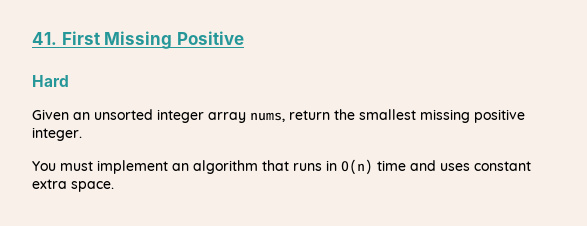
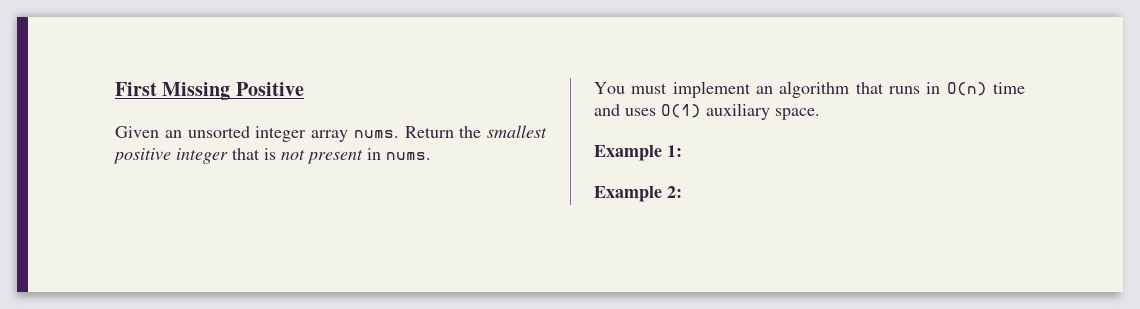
[32,32,57,45] 41. -> (115, 89) none
[32,75,69,87] // Hard -> (304, 89) none
[250,109,525,123] [32,127,82,141] nums, return the smallest missing positive integer. -> [353,125,547,138] [113,148,431,164] nums. Return the smallest positive integer that is not present in nums.
[474,161,531,171] [32,179,67,189] constant extra -> [661,103,770,120] O(1) auxiliary
(114, 186) none -> [594,145,682,161] [594,186,682,202] // Example 1: // Example 2:

